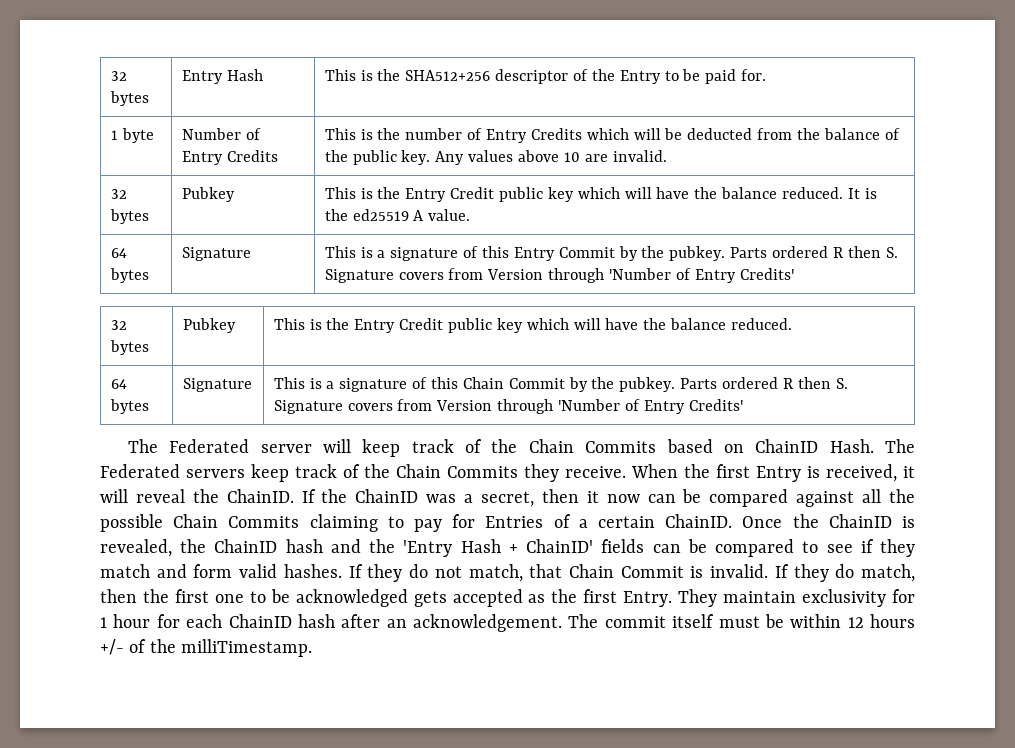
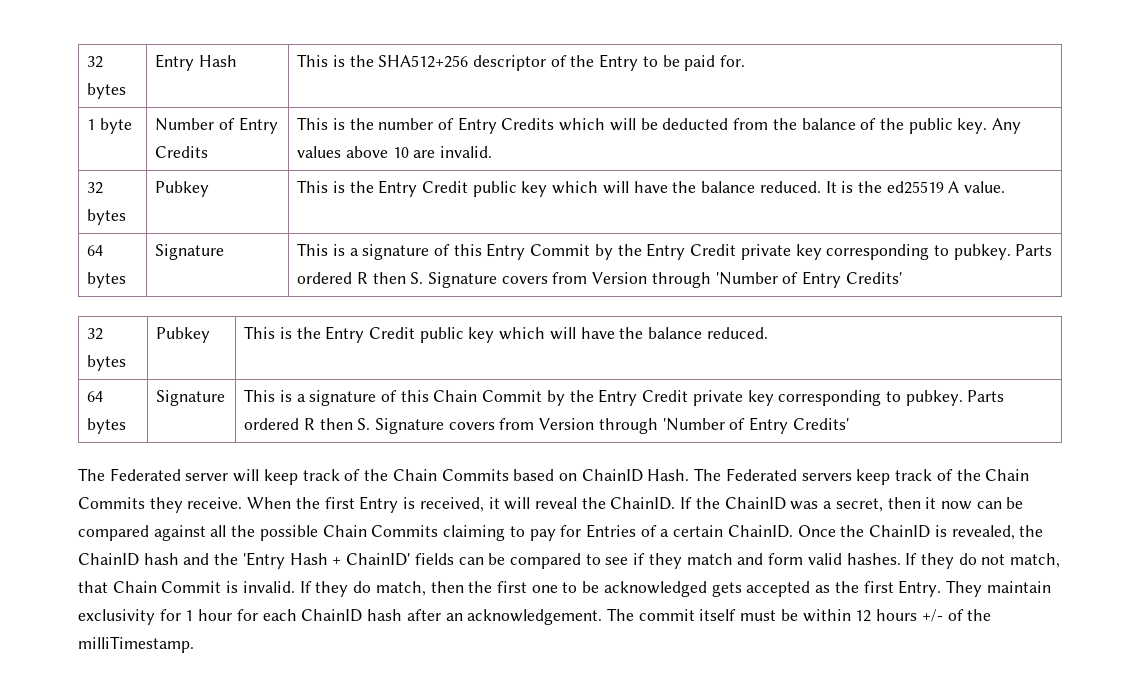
(665, 252) none -> [646,243,949,260] Entry Credit private key corresponding to
(615, 383) none -> [598,389,901,406] Entry Credit private key corresponding to

